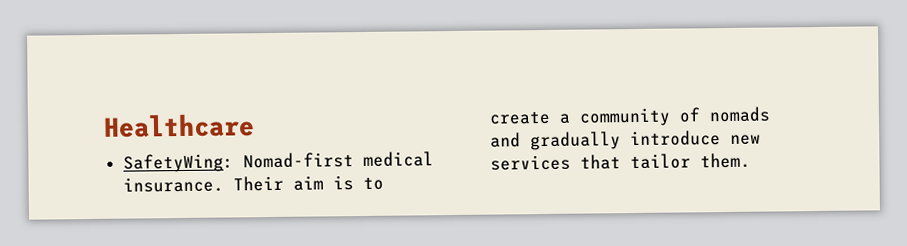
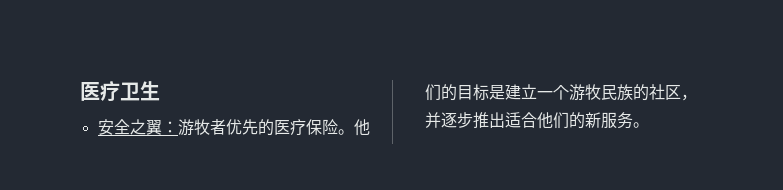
[103,113,255,138] [122,151,434,173] [122,175,384,193] [488,106,771,127] [489,130,761,151] [489,152,751,171] Healthcare // SafetyWing: Nomad-first medical insurance. Their aim is to create a community of nomads and gradually introduce new services that tailor them. -> [80,81,160,101] [97,119,370,136] [424,84,697,101] [424,112,649,129] 医疗卫生 // 安全之翼：游牧者优先的医疗保险。他们的目标是建立一个游牧民族的社区，并逐步推出适合他们的新服务。

